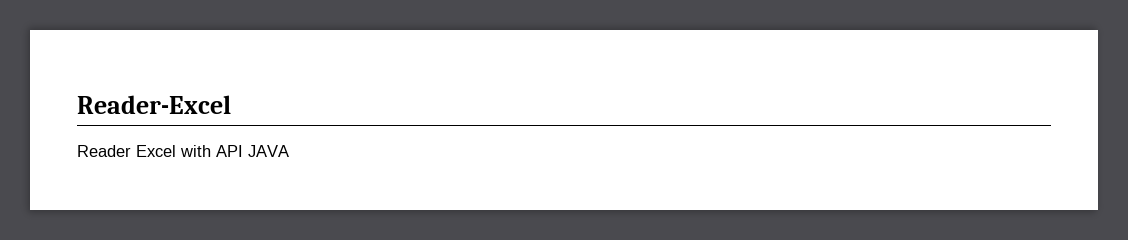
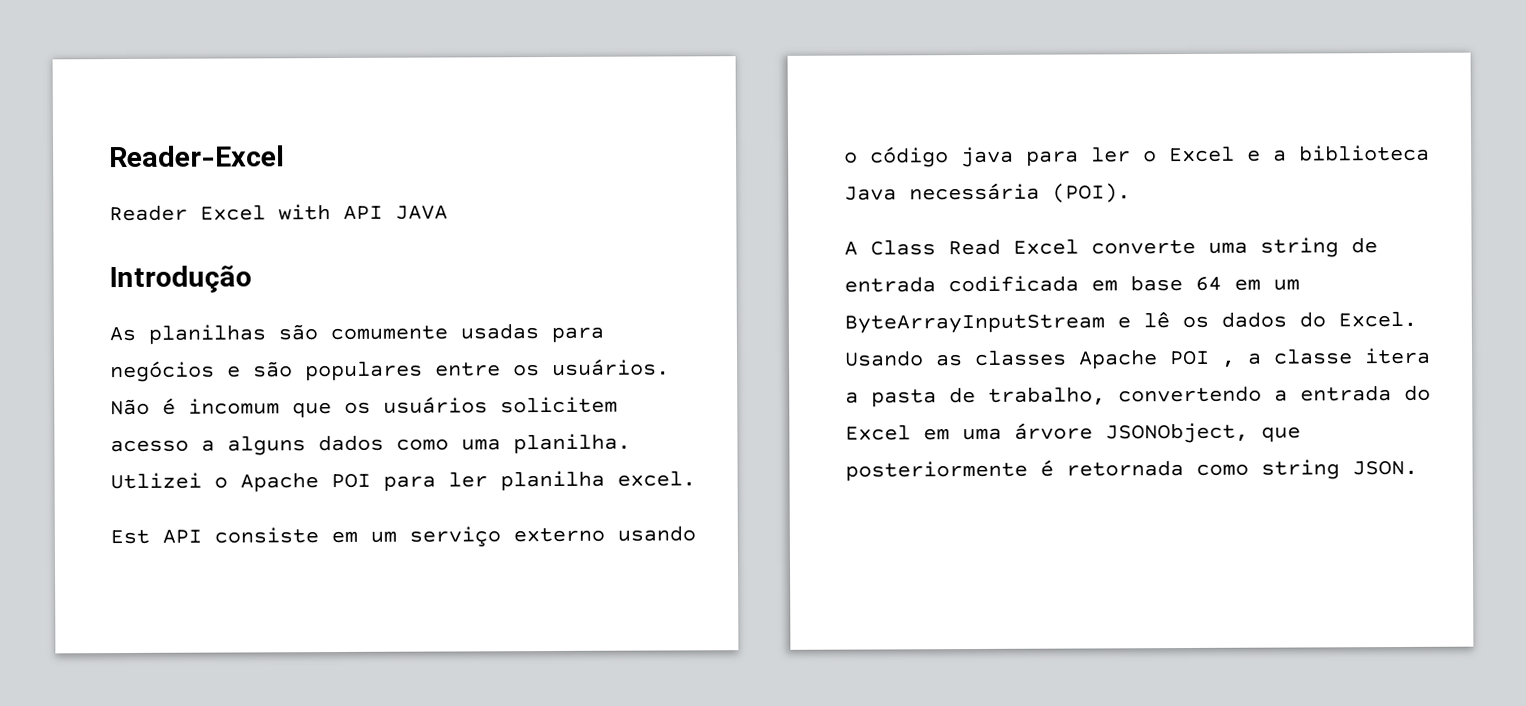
(289, 151) none -> [109,265,252,294] [109,323,604,345] [110,358,670,383] [110,396,618,419] [110,433,631,456] [110,470,696,493] [110,525,696,548] [844,144,1430,168] [844,182,1131,203] [844,237,1378,258] [844,275,1300,293] [844,310,1417,334] [844,347,1431,370] [845,384,1431,408] [845,422,1301,444] [845,459,1418,482] // Introdução // As planilhas são comumente usadas para negócios e são populares entre os usuários. Não é incomum que os usuários solicitem acesso a alguns dados como uma planilha. Utlizei o Apache POI para ler planilha excel. // Est API consiste em um serviço externo usando o código java para ler o Excel e a biblioteca Java necessária (POI). // A Class Read Excel converte uma string de entrada codificada em base 64 em um ByteArrayInputStream e lê os dados do Excel. Usando as classes Apache POI , a classe itera a pasta de trabalho, convertendo a entrada do Excel em uma árvore JSONObject, que posteriormente é retornada como string JSON.

